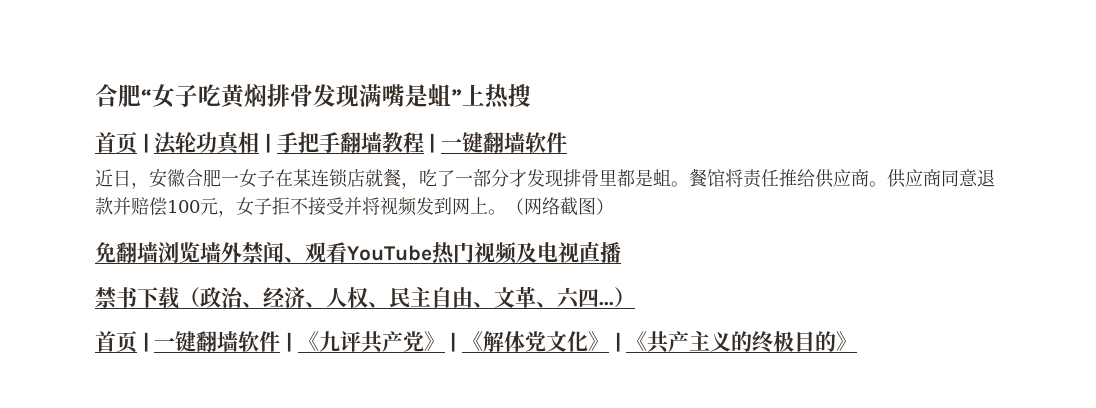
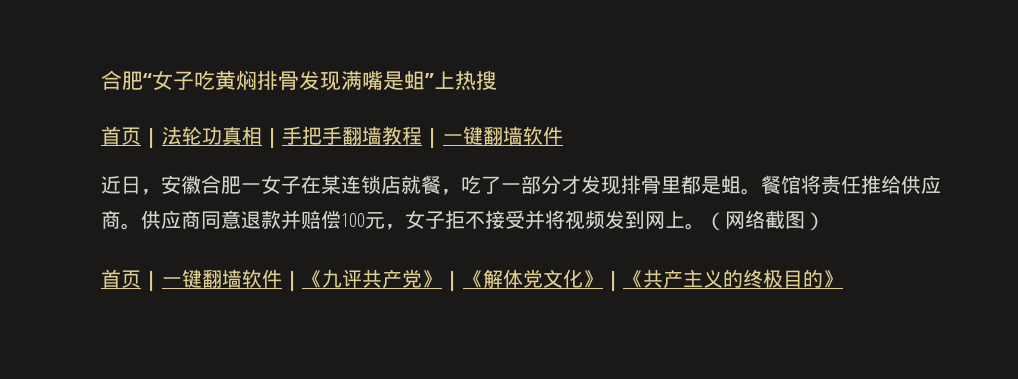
[95,241,621,265] [95,286,635,309] // 免翻墙浏览墙外禁闻、观看YouTube热门视频及电视直播 // 禁书下载（政治、经济、人权、民主自由、文革、六四...） -> (825, 221) none

